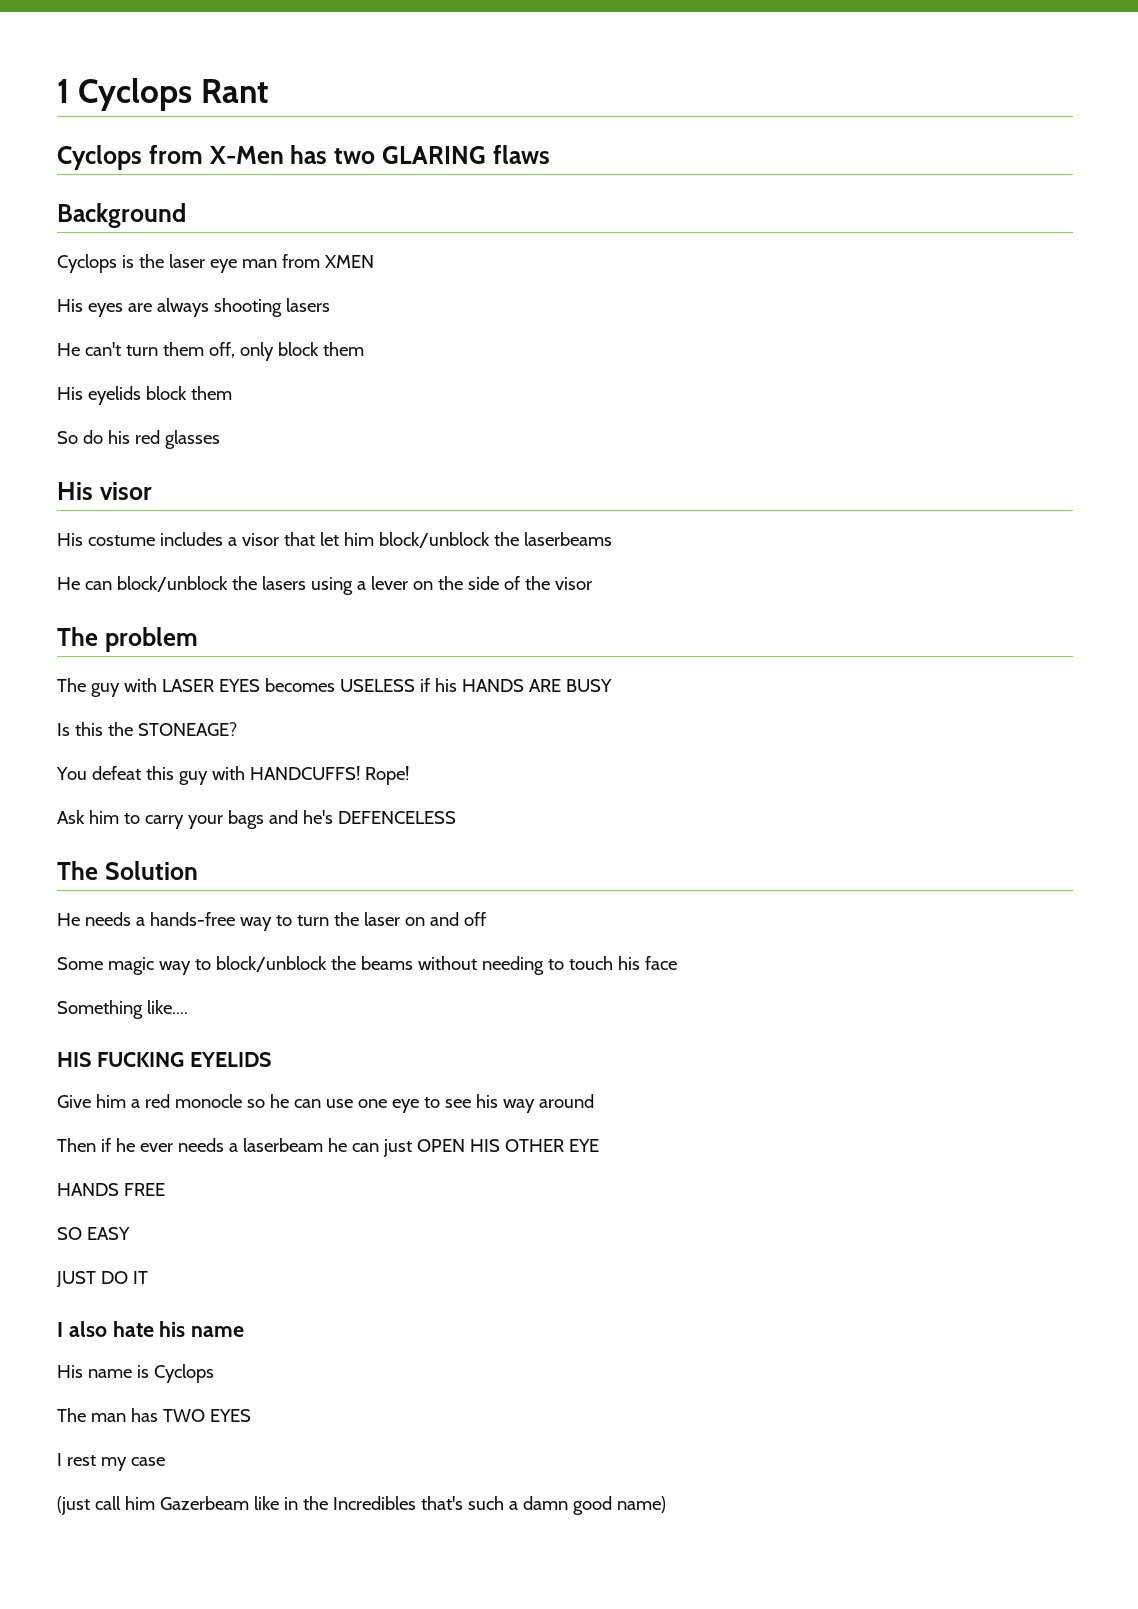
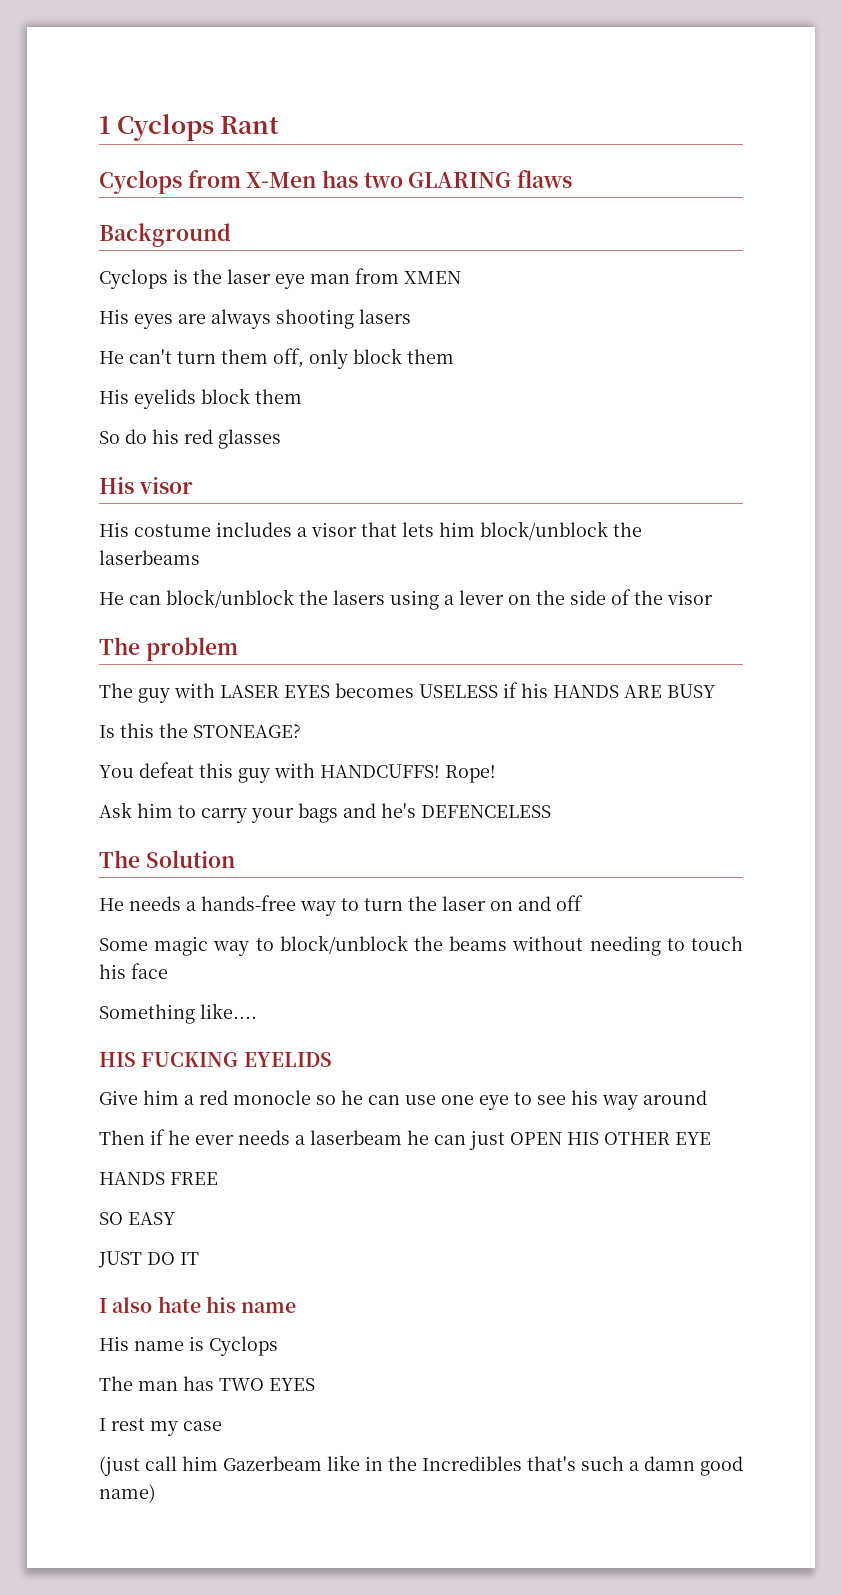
[319,532,339,546] let -> [402,522,434,537] lets

